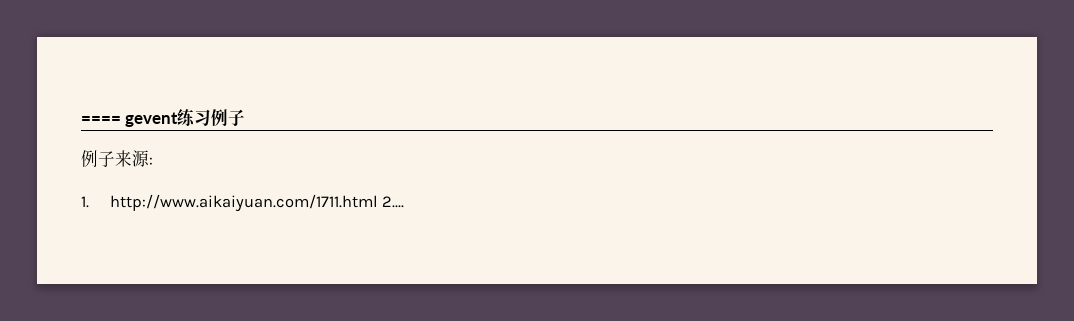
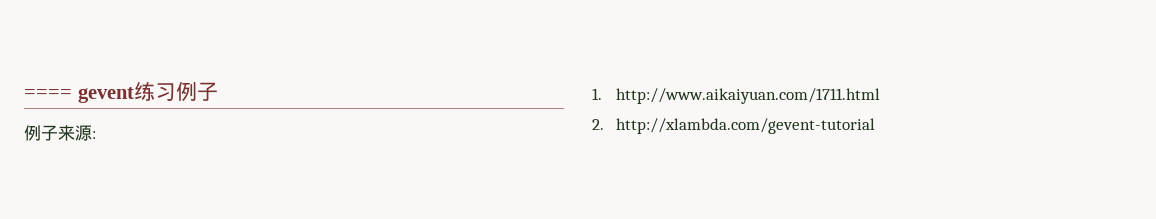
[382,196,405,208] 2.... -> [592,118,875,134] // 2. http://xlambda.com/gevent-tutorial

